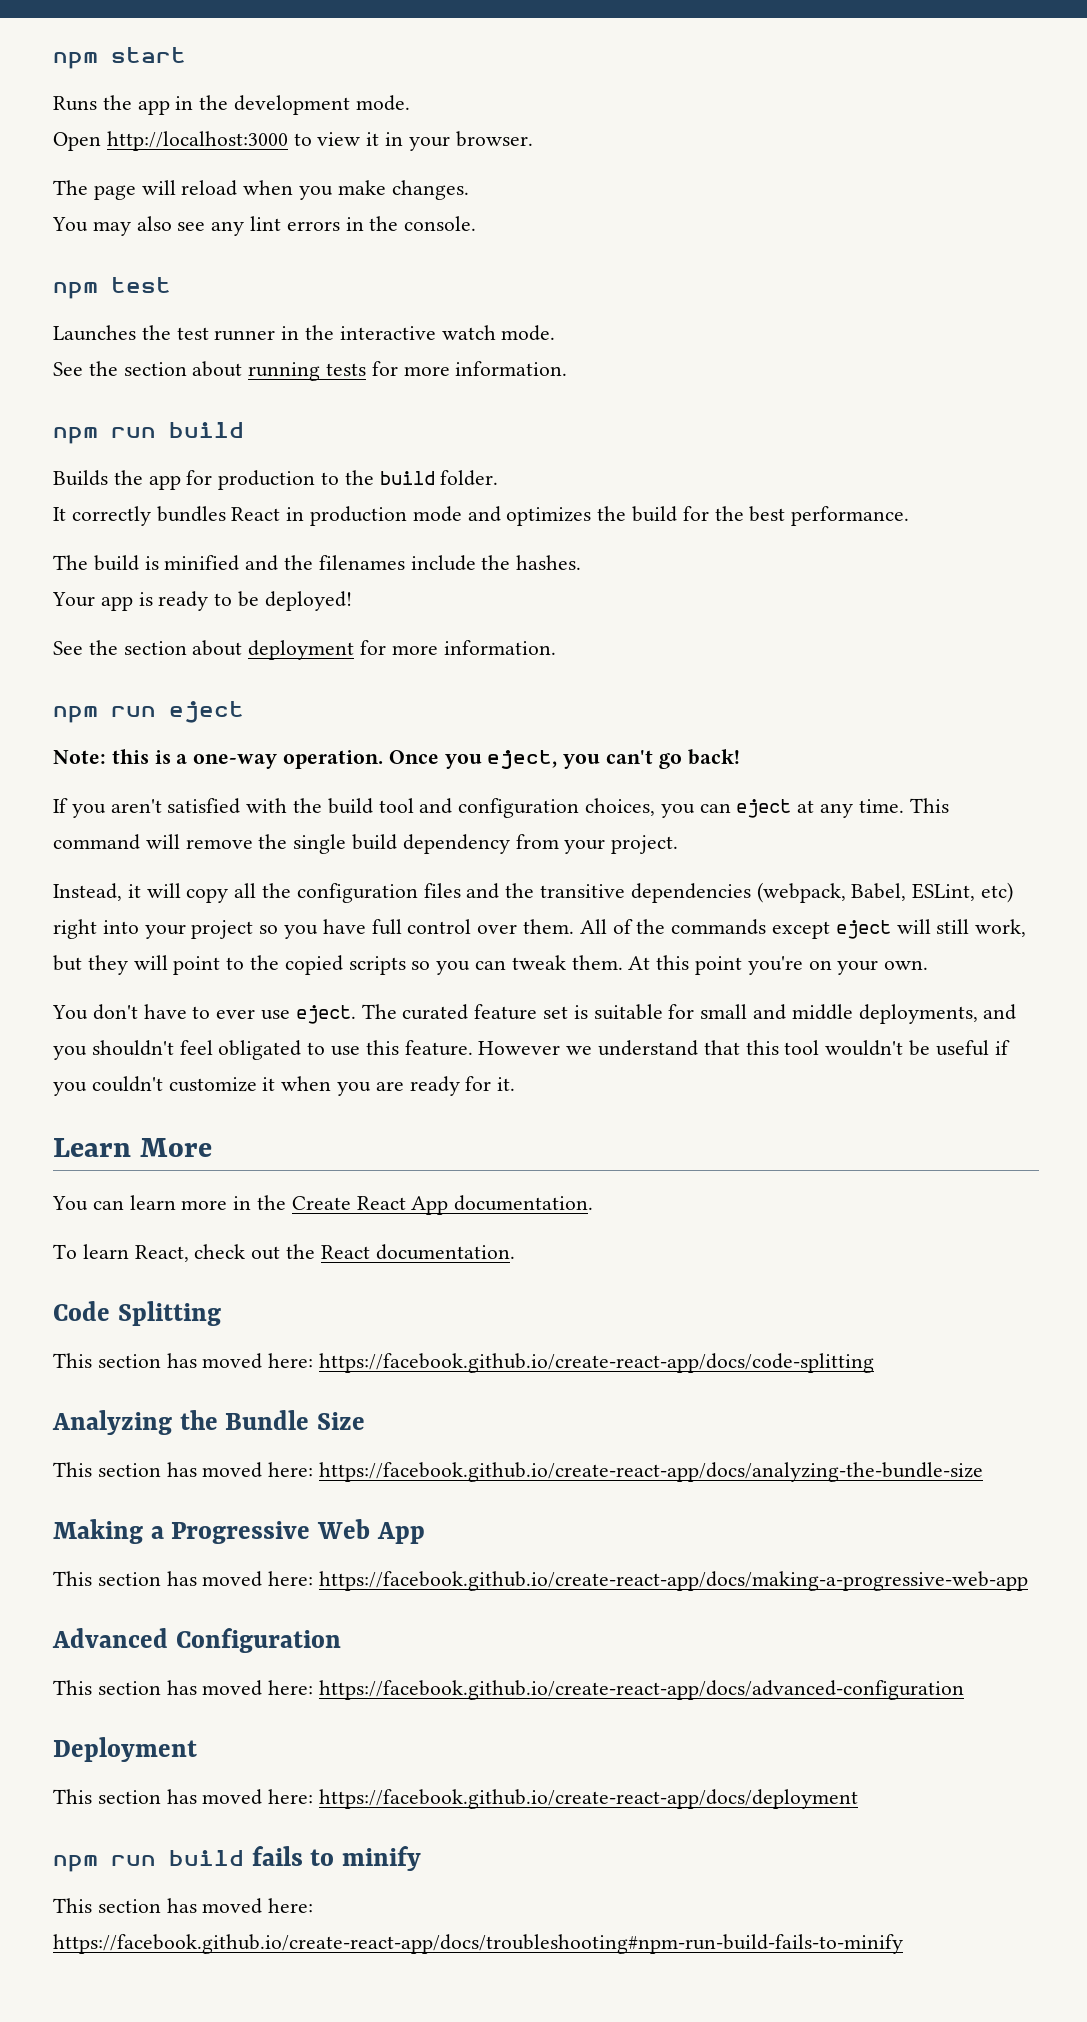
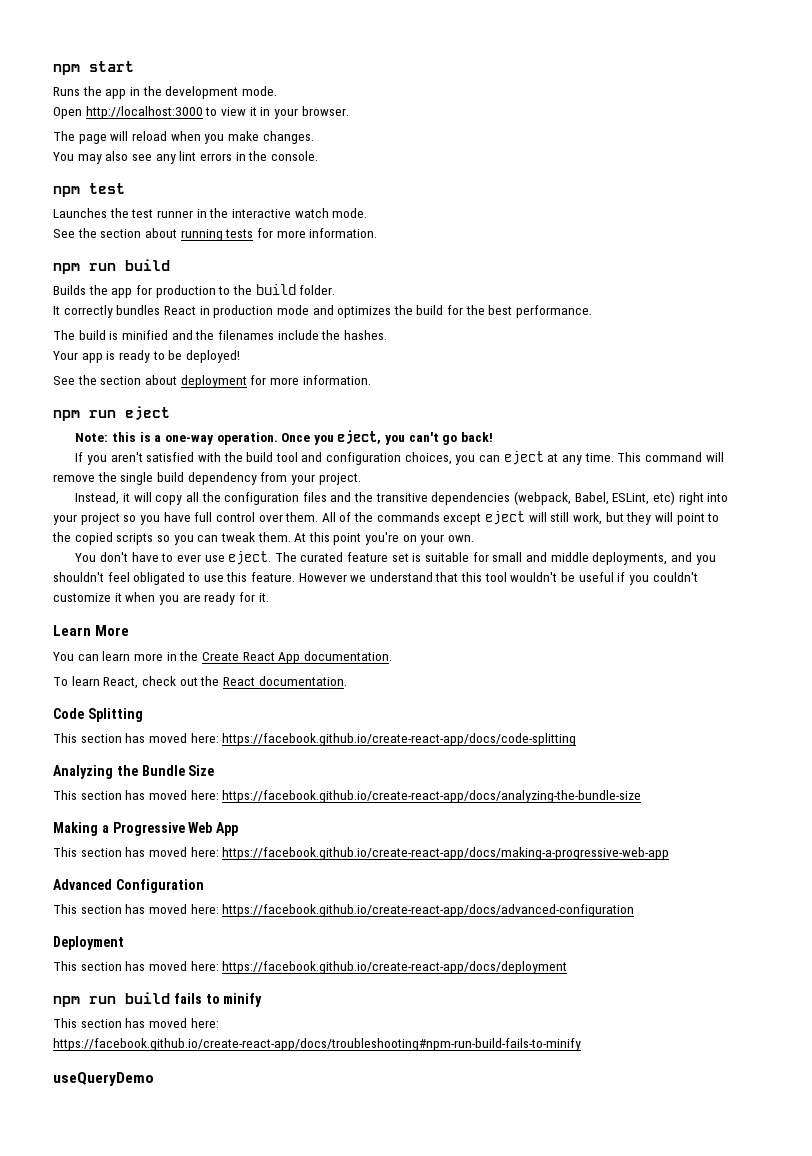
(903, 1944) none -> [53,1072,154,1086] // useQueryDemo

